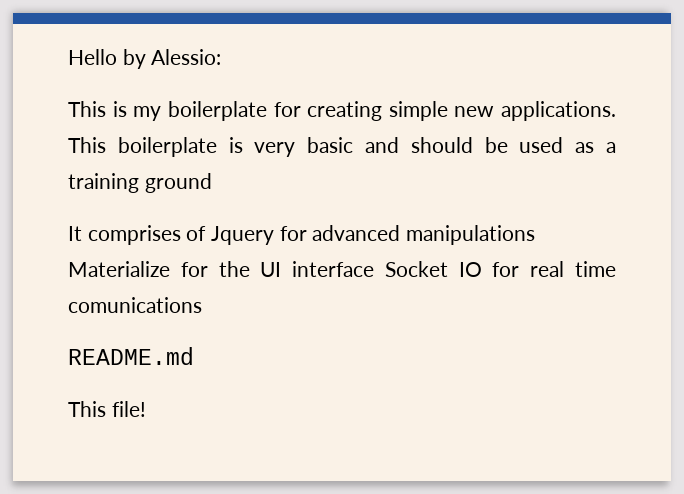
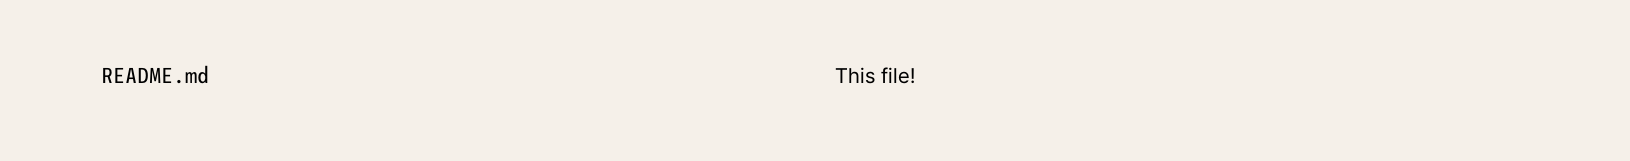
[68,49,222,69] [68,101,616,121] [68,137,616,157] [68,173,212,193] [68,225,536,245] [68,261,616,277] [68,297,202,313] Hello by Alessio: // This is my boilerplate for creating simple new applications. This boilerplate is very basic and should be used as a training ground // It comprises of Jquery for advanced manipulations Materialize for the UI interface Socket IO for real time comunications // -> (101, 74) none

